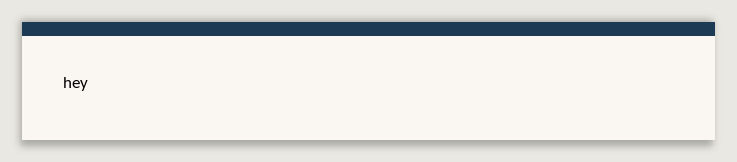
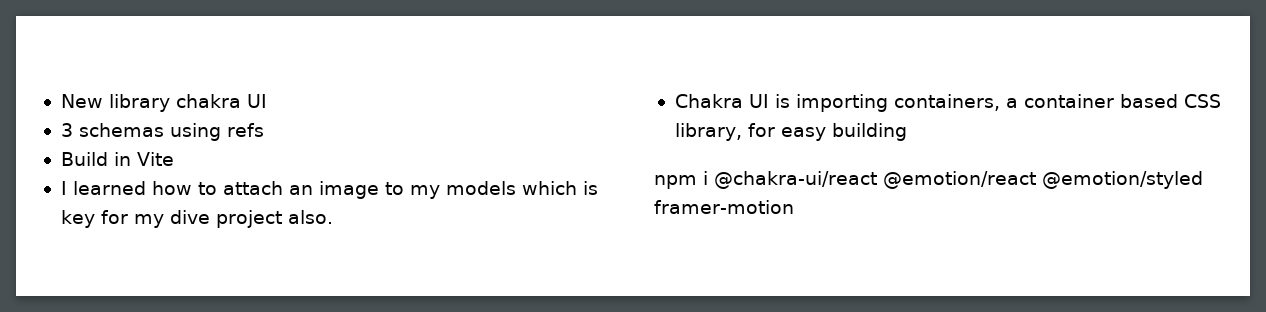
[63,77,88,91] hey -> [60,94,267,112] [60,123,264,141] [60,152,174,166] [60,181,598,199] [60,210,333,228] [674,94,1221,112] [674,123,907,141] [654,171,1203,189] [654,200,794,214] New library chakra UI // 3 schemas using refs // Build in Vite // I learned how to attach an image to my models which is key for my dive project also. // Chakra UI is importing containers, a container based CSS library, for easy building // npm i @chakra-ui/react @emotion/react @emotion/styled framer-motion

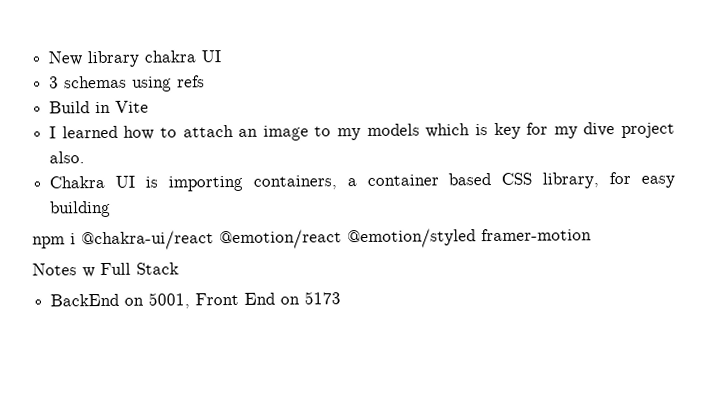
(794, 207) none -> [32,262,179,278] [50,291,342,309] // Notes w Full Stack // BackEnd on 5001, Front End on 5173

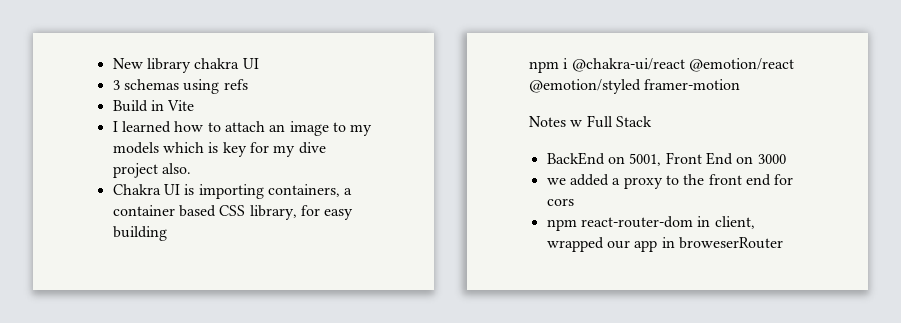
[304,291,342,305] 5173 -> [757,154,786,164] [546,174,794,189] [546,198,574,206] [546,216,755,231] [546,237,783,252] 3000 // we added a proxy to the front end for cors // npm react-router-dom in client, wrapped our app in broweserRouter

